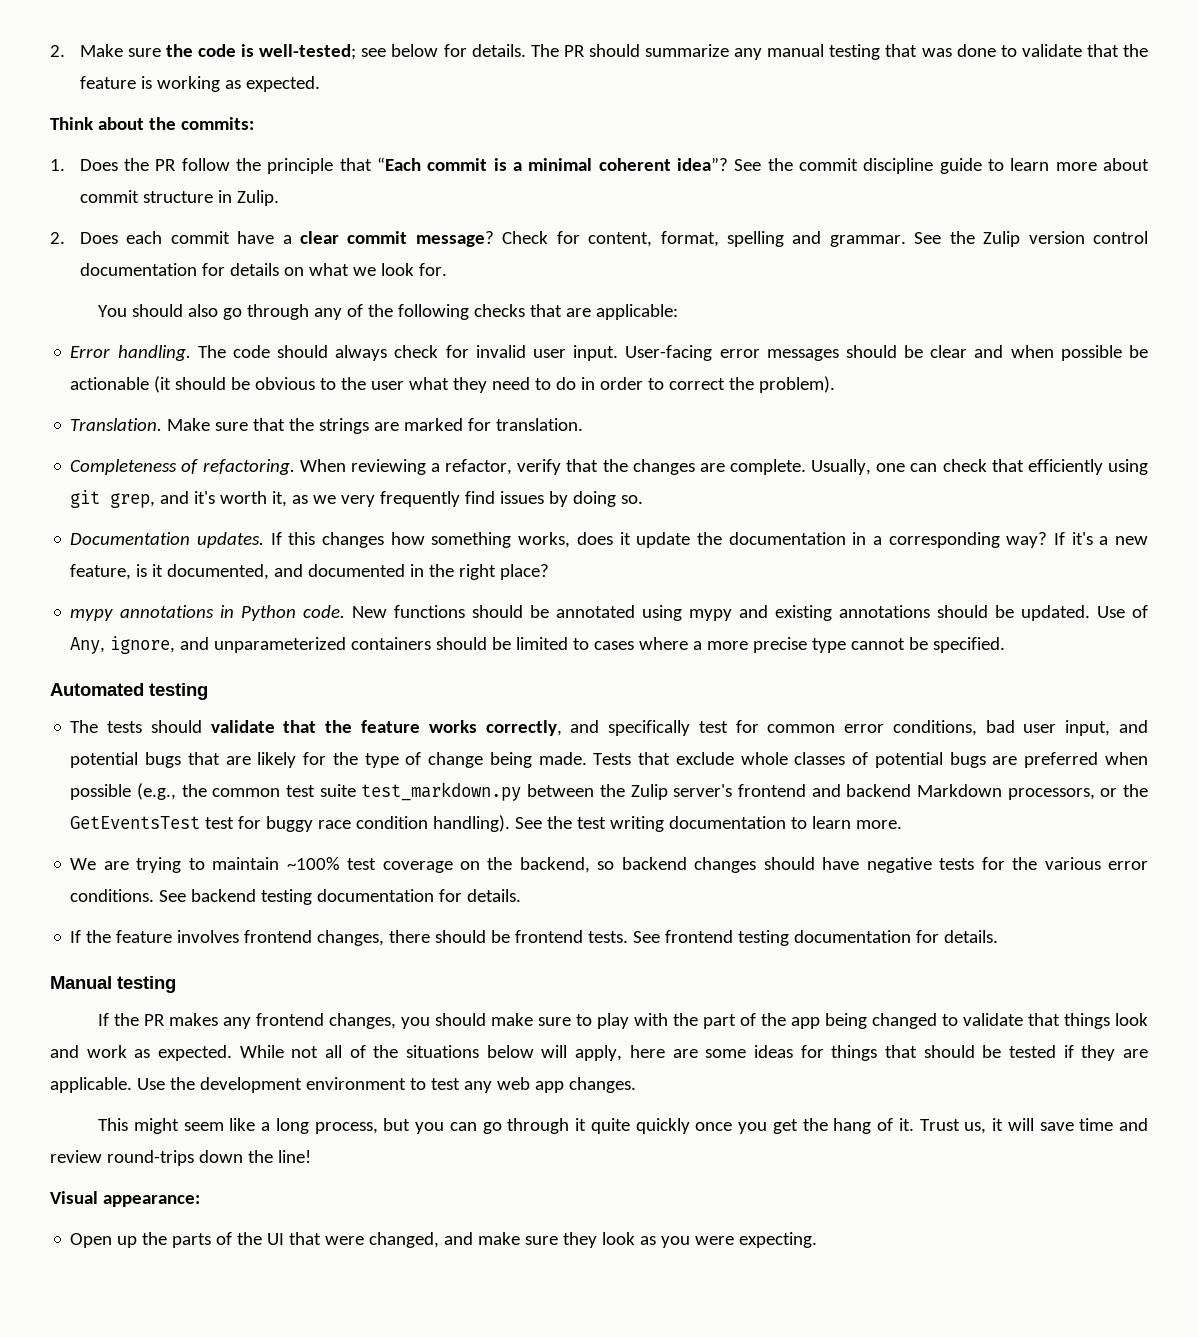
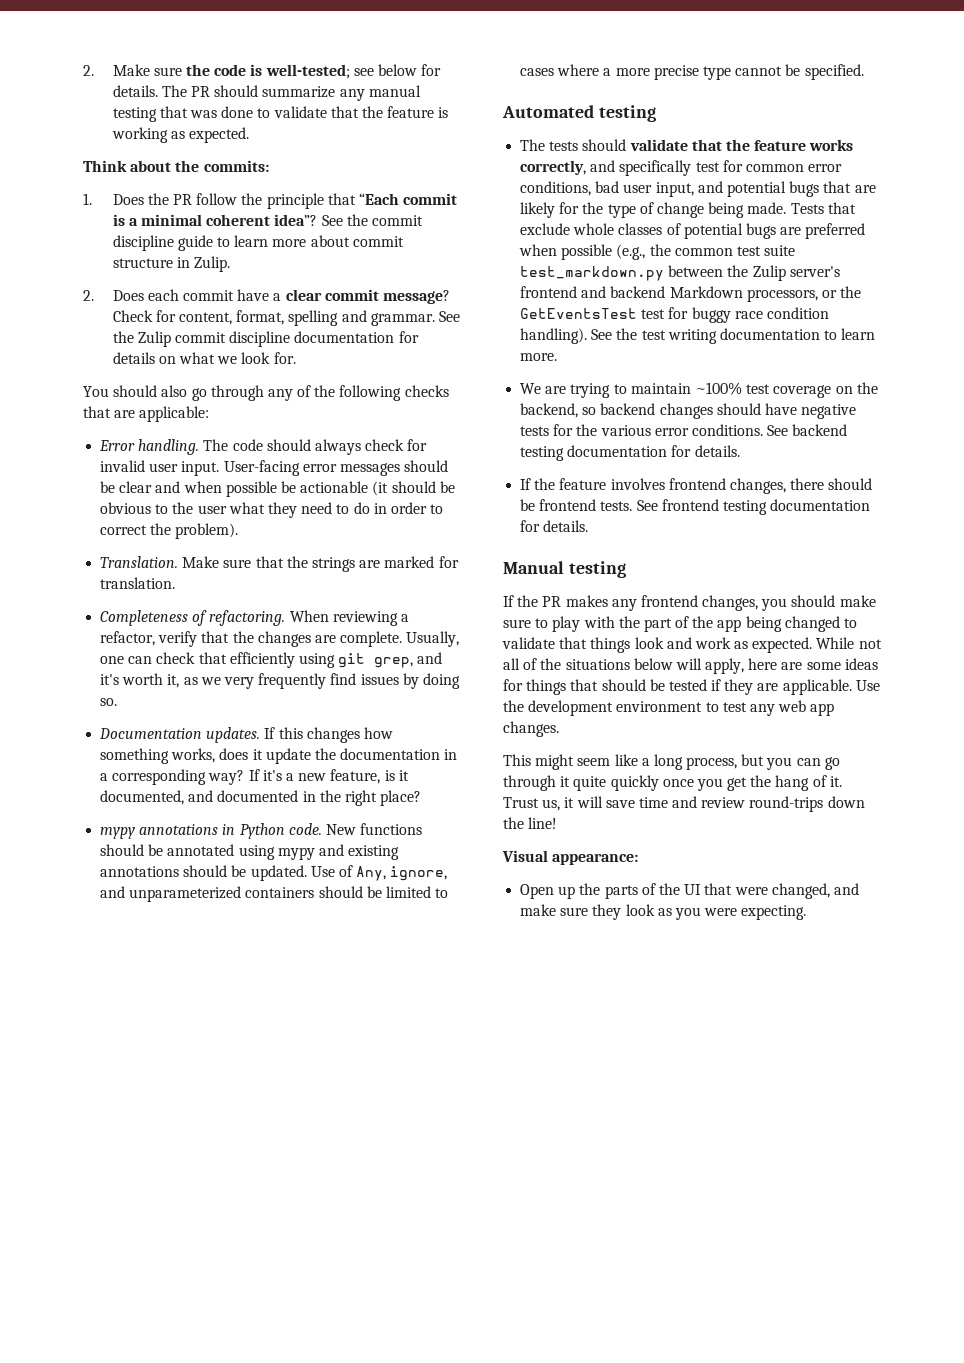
[1028,231,1149,244] version control -> [175,331,291,347] commit discipline

